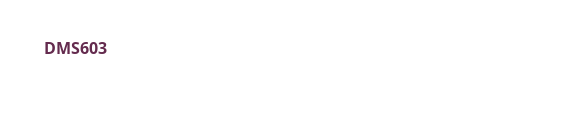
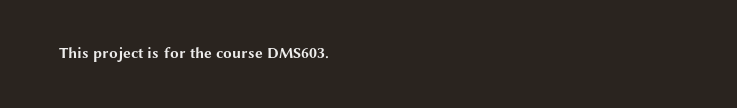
[44,42,107,54] DMS603 -> [59,47,330,62] This project is for the course DMS603.

